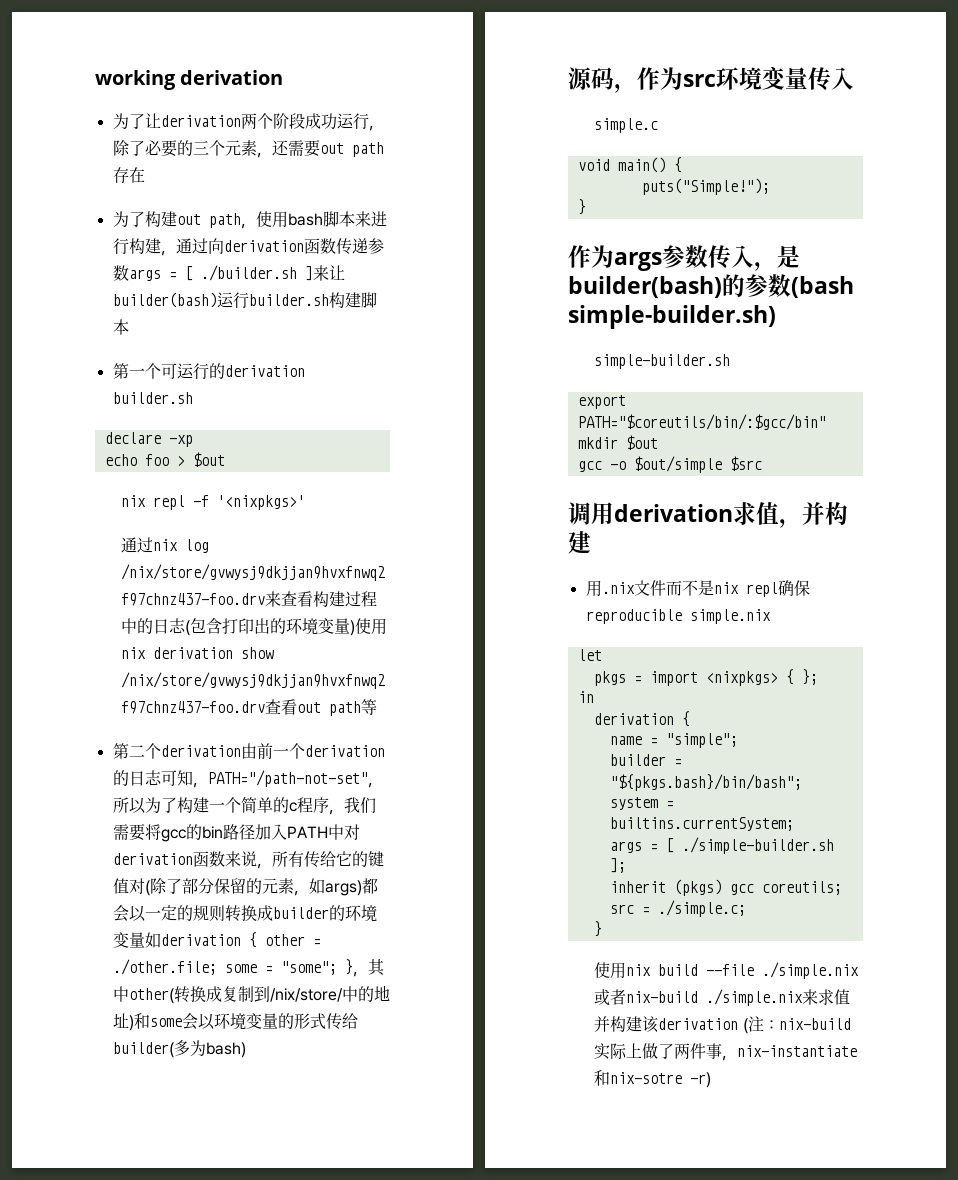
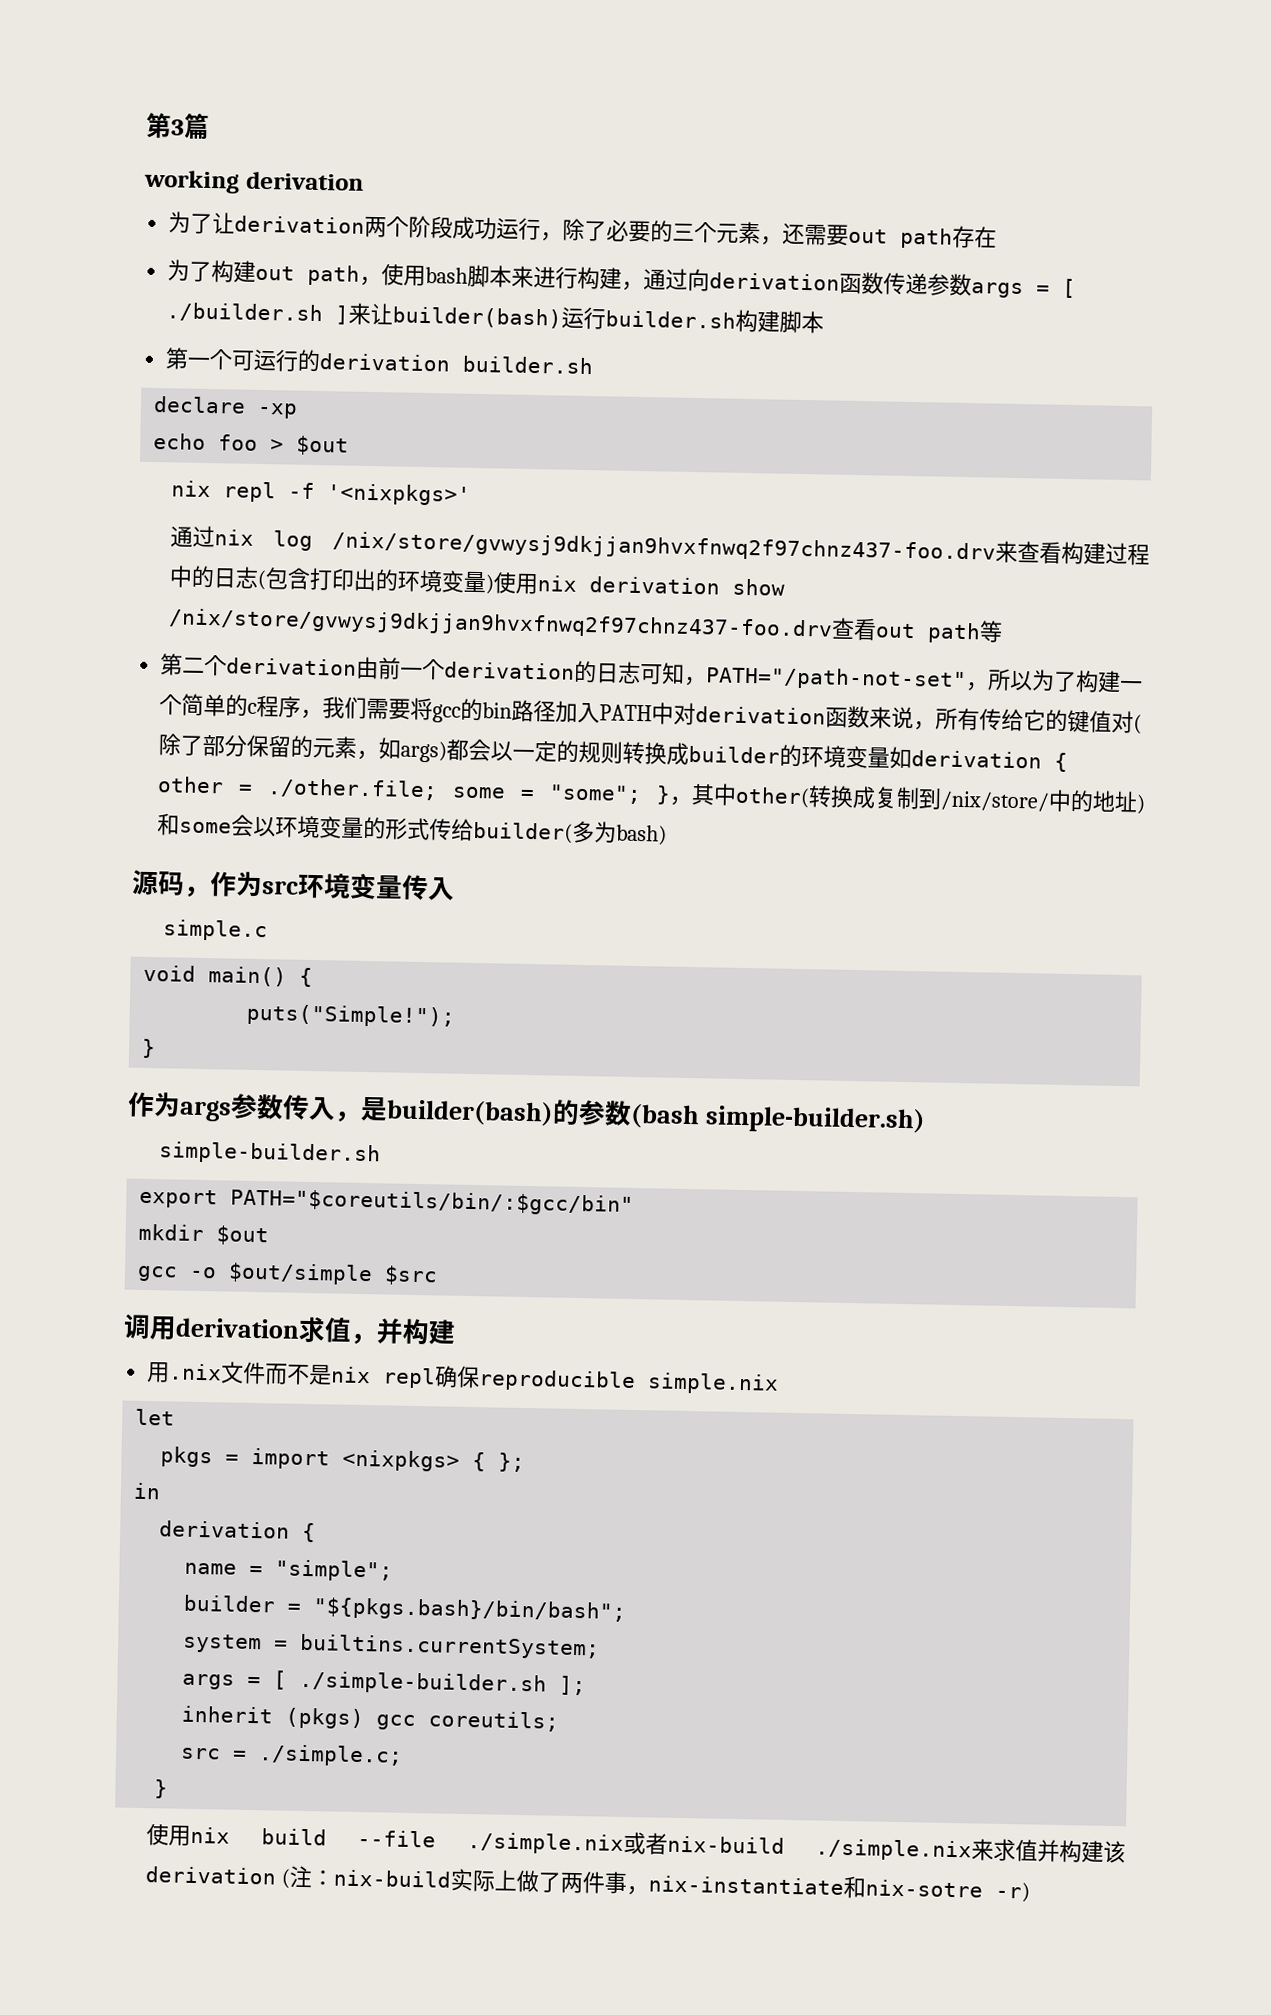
(95, 80) none -> [146,112,210,140] 第3篇 //

